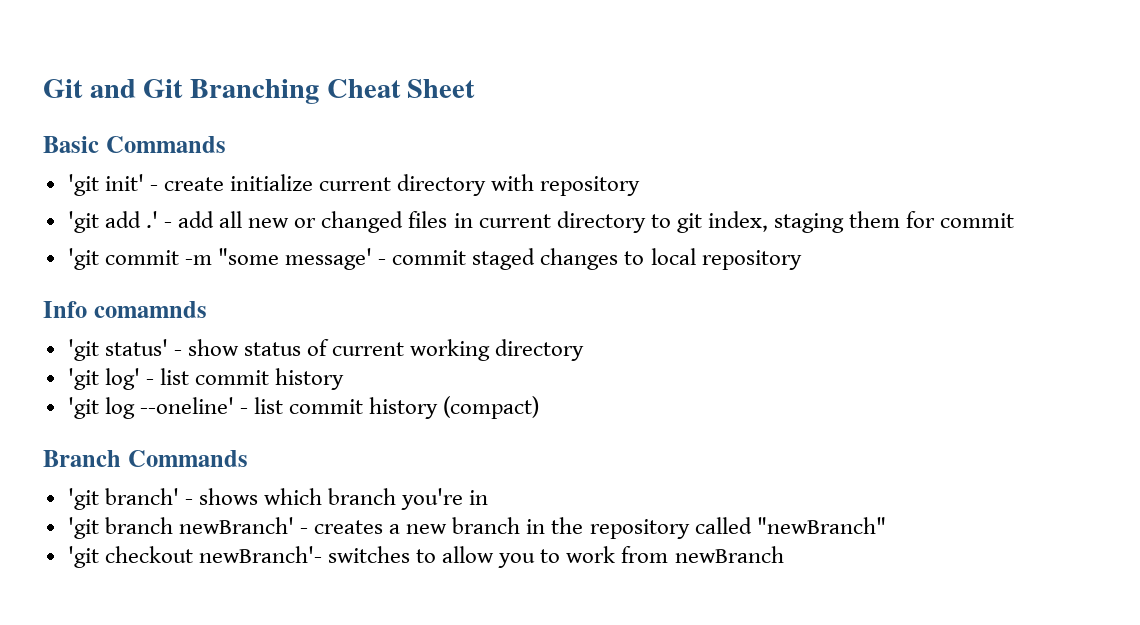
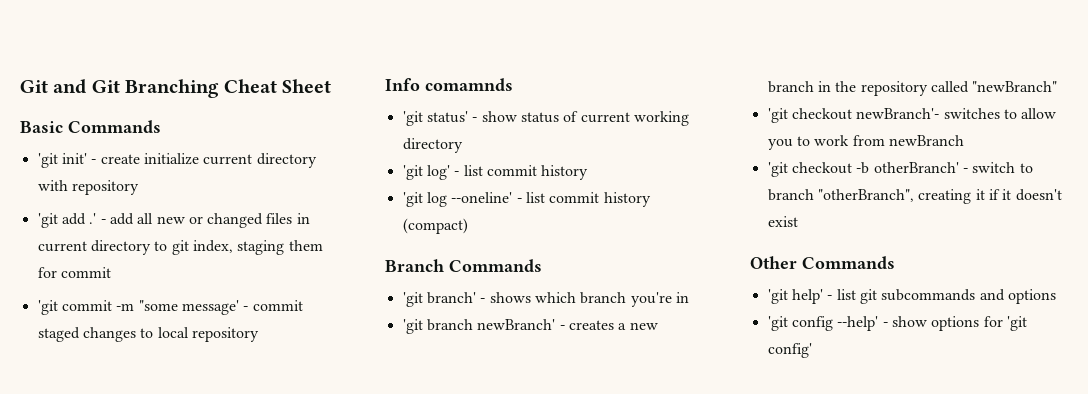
(784, 554) none -> [767,162,1033,177] [767,189,1062,204] [767,216,798,227] [750,256,895,269] [767,289,1056,304] [767,316,1027,331] [767,343,812,358] // 'git checkout -b otherBranch' - switch to branch "otherBranch", creating it if it doesn't exist // Other Commands // 'git help' - list git subcommands and options // 'git config --help' - show options for 'git config'

